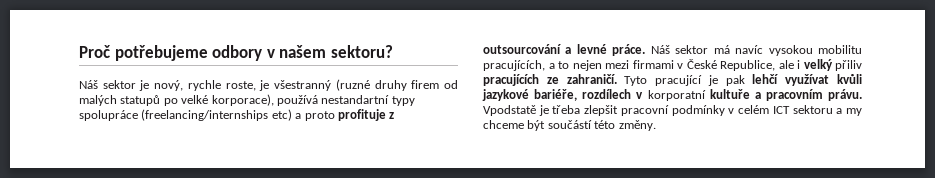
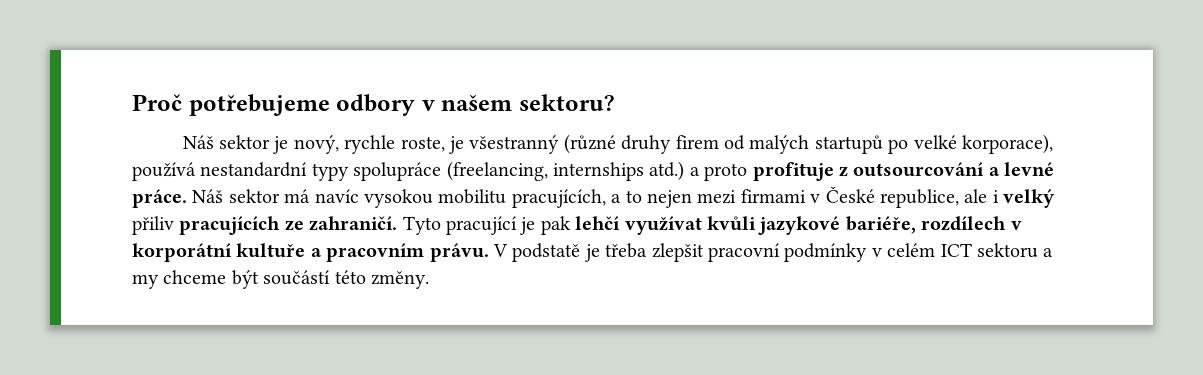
[335,79,370,91] (ruzné -> [563,134,616,154] (různé
[120,95,161,106] statupů -> [814,135,883,154] startupů
[321,95,390,104] nestandartní -> [200,162,308,177] nestandardní
[141,109,292,121] (freelancing/internships etc) -> [446,161,685,181] (freelancing, internships atd.)
[720,60,775,71] Republice, -> [879,189,959,208] republice,
[647,90,706,101] korporatní -> [132,243,232,262] korporátní
[483,105,536,116] Vpodstatě -> [493,243,581,262] V podstatě

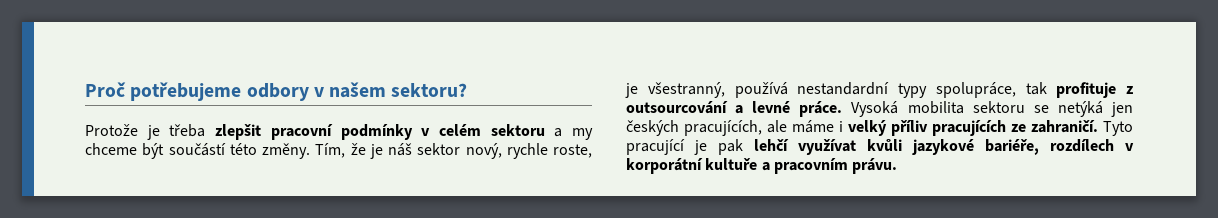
[182,134,1053,154] [132,161,748,181] Náš sektor je nový, rychle roste, je všestranný (různé druhy firem od malých startupů po velké korporace), používá nestandardní typy spolupráce (freelancing, internships atd.) a proto -> [85,124,593,140] [85,143,592,159] [625,82,1047,98] Protože je třeba zlepšit pracovní podmínky v celém sektoru a my chceme být součástí této změny. Tím, že je náš sektor nový, rychle roste, je všestranný, používá nestandardní typy spolupráce, tak
[192,186,988,208] Náš sektor má navíc vysokou mobilitu pracujících, a to nejen mezi firmami v České republice, ale -> [851,101,1133,117] [626,120,834,136] Vysoká mobilita sektoru se netýká jen českých pracujících, ale máme
[132,216,174,235] přiliv -> [891,120,928,136] příliv
[493,243,1054,262] [132,270,429,289] V podstatě je třeba zlepšit pracovní podmínky v celém ICT sektoru a my chceme být součástí této změny. -> (898, 166) none

